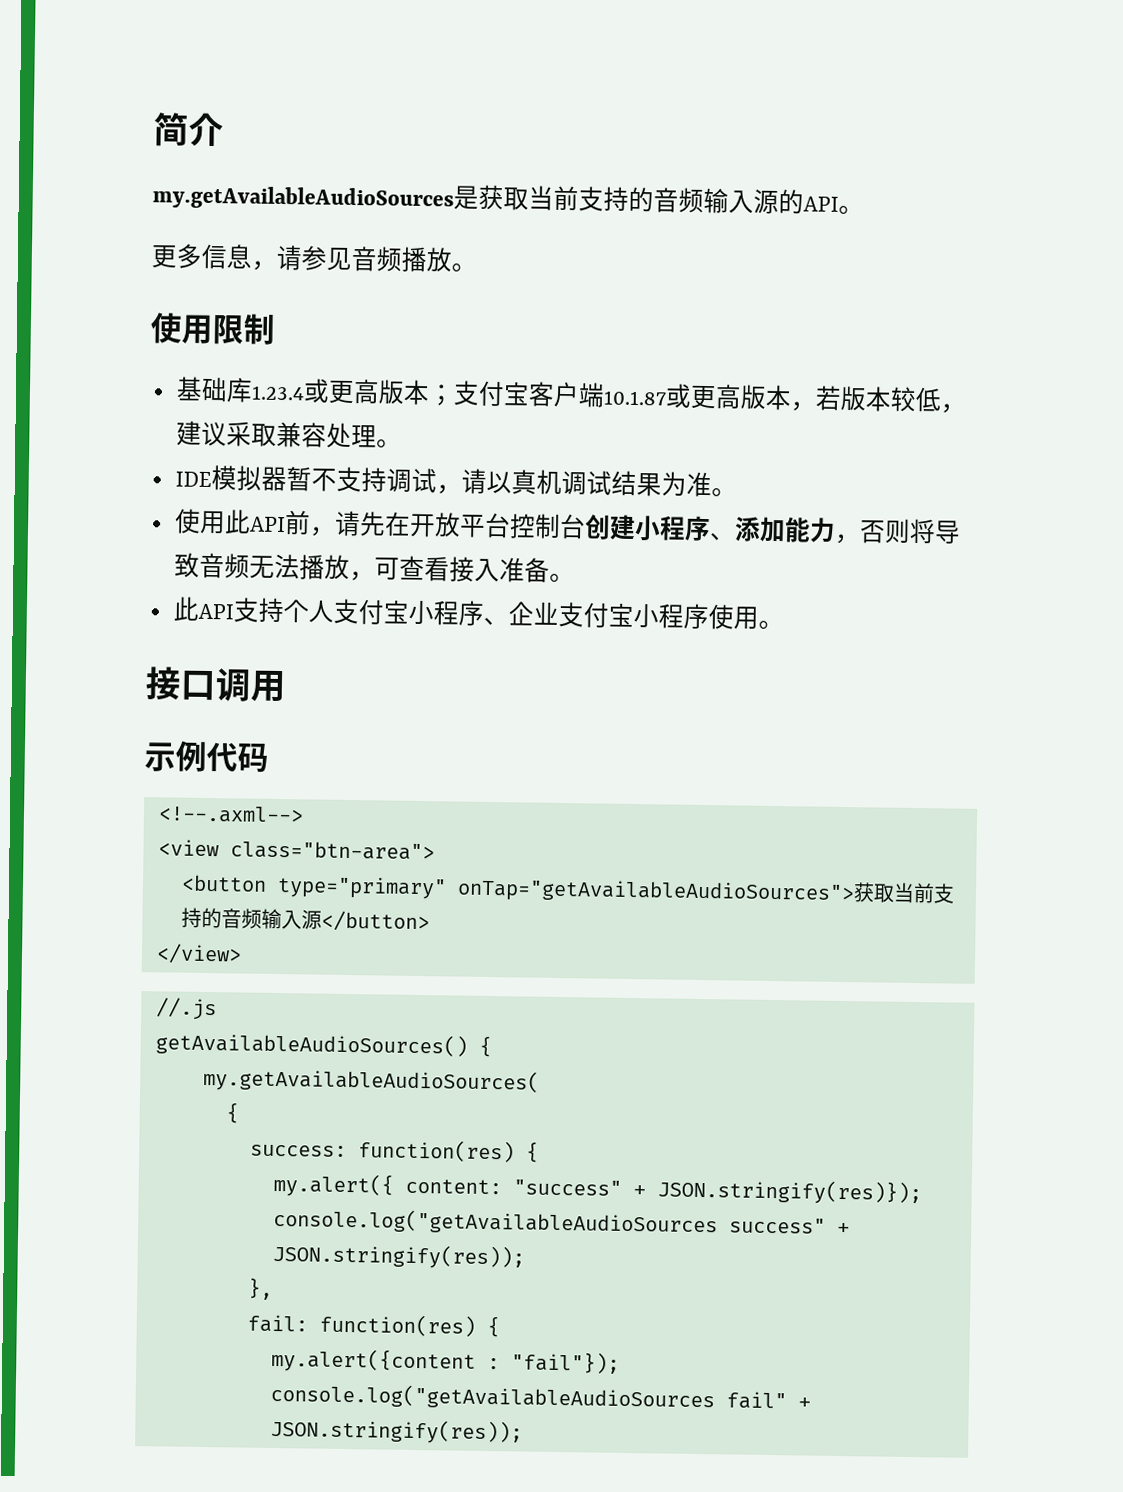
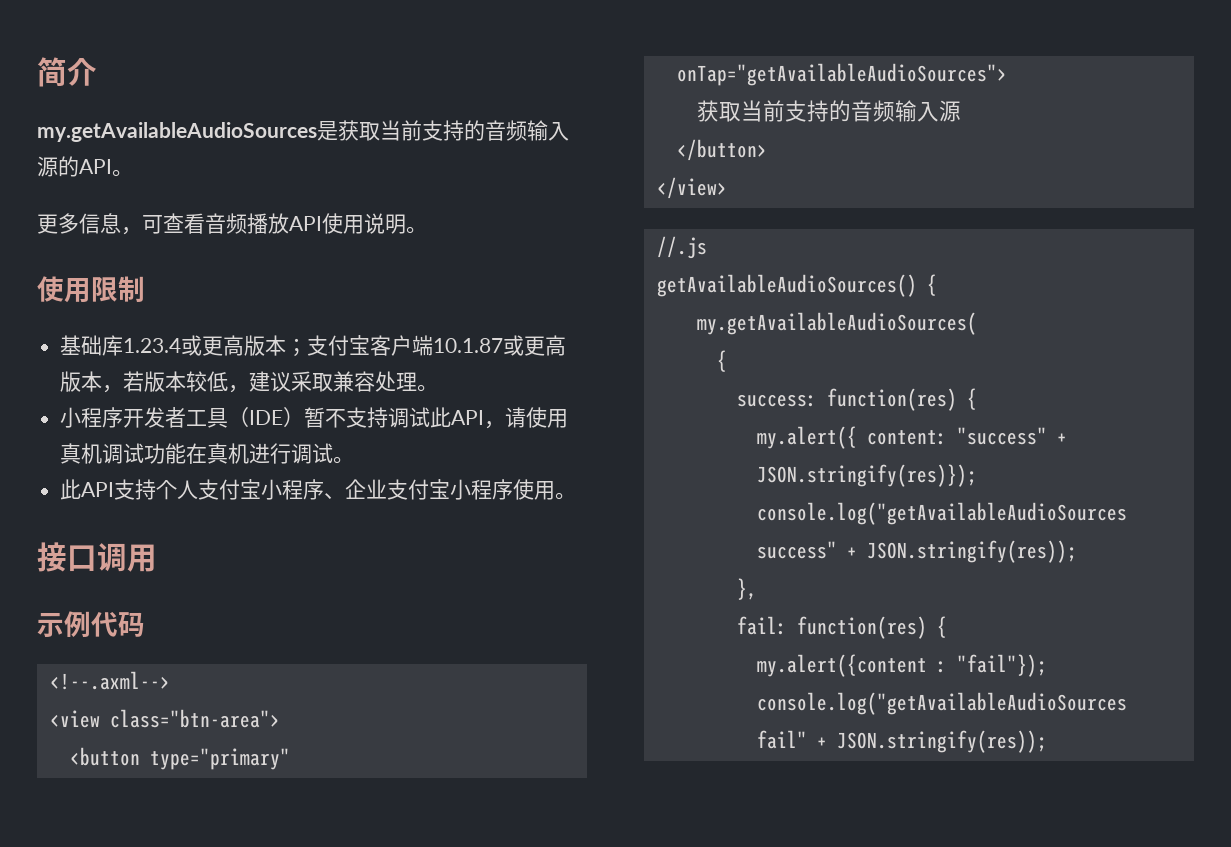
[276,244,353,271] 请参见 -> [142,213,205,234] 可查看
(453, 260) none -> [289,213,406,234] API使用说明
[174,465,737,498] [173,508,961,545] [173,552,550,583] IDE模拟器暂不支持调试，请以真机调试结果为准。 // 使用此API前，请先在开放平台控制台创建小程序、添加能力，否则将导致音频无法播放，可查看接入准备 -> [60,407,569,429] [60,443,334,464] 小程序开发者工具（IDE）暂不支持调试此API，请使用真机调试功能在真机进行调试
[852,882,955,904] [180,907,322,930] 获取当前支持的音频输入源 -> [696,100,961,122] // 获取当前支持的音频输入源 //

